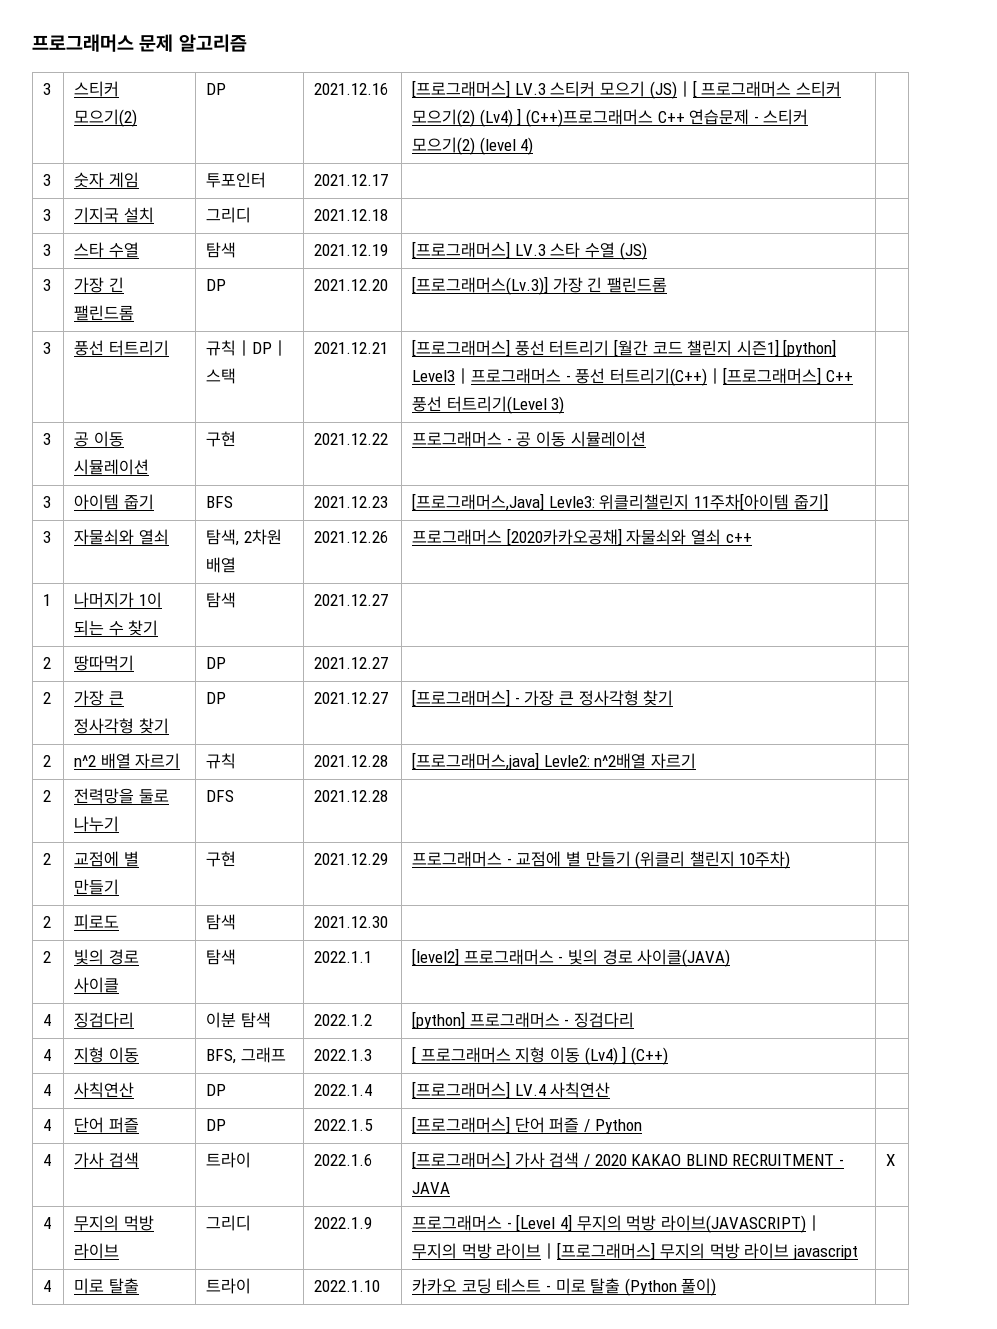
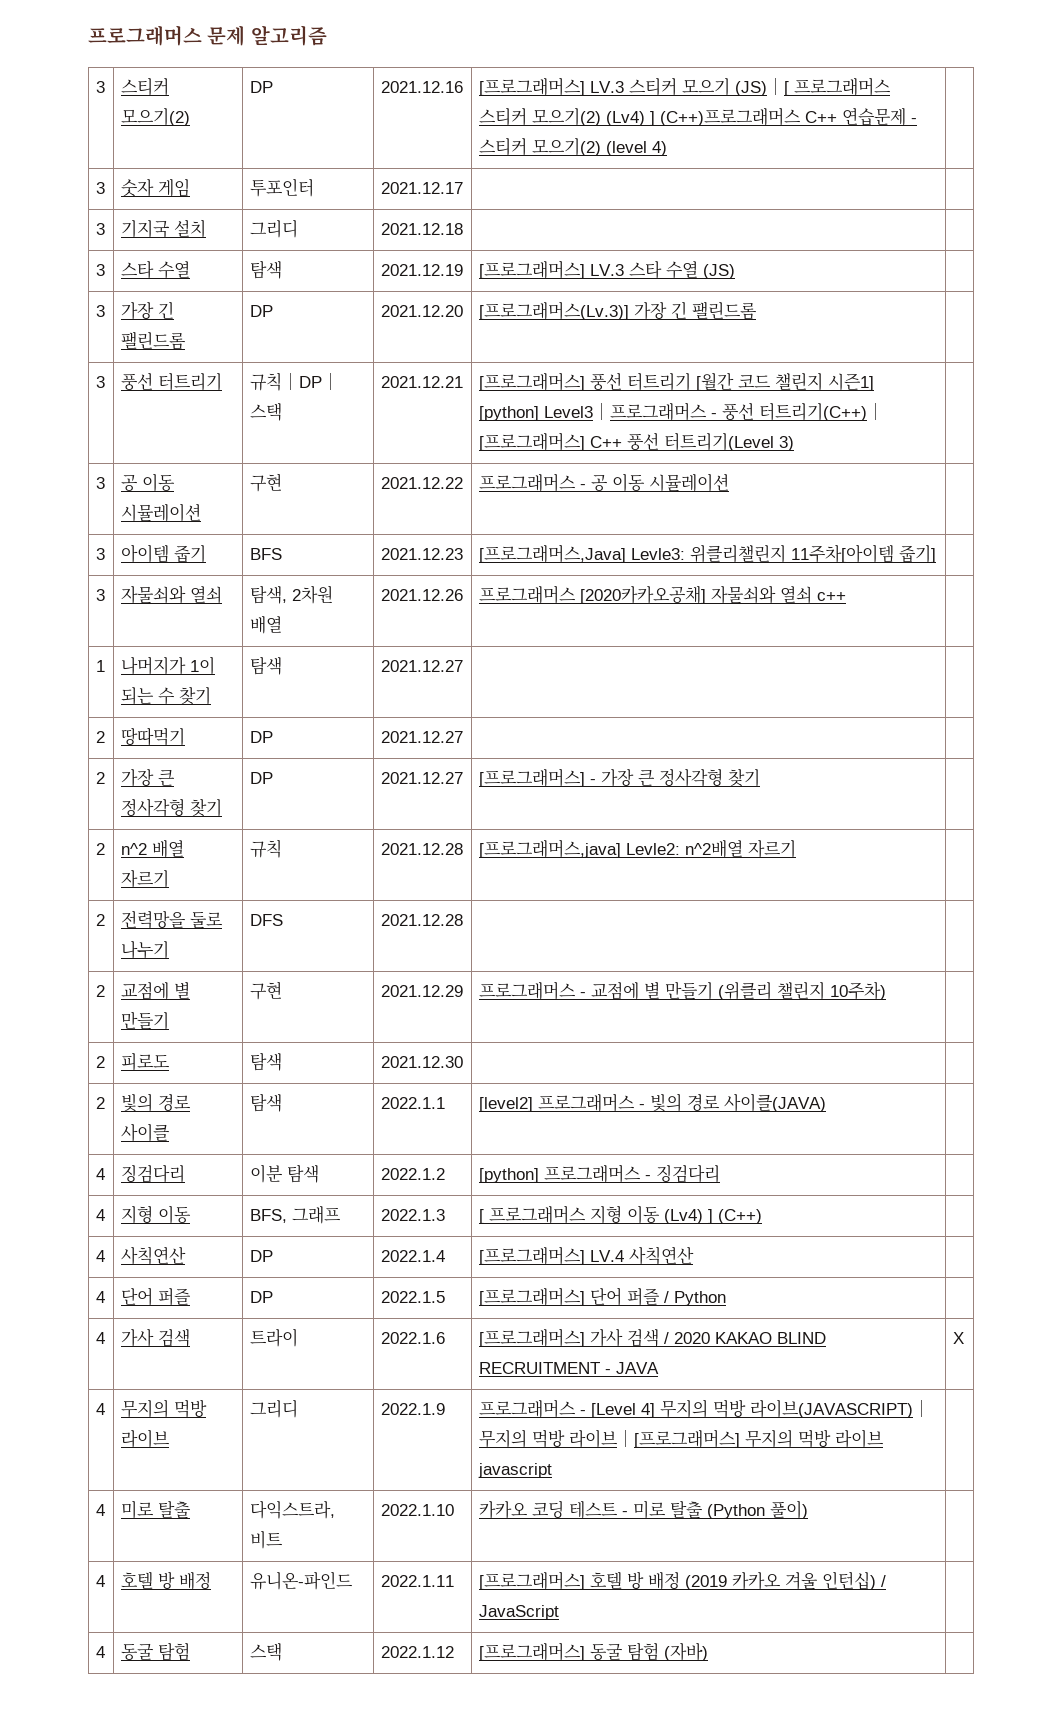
[206,1278,252,1294] 트라이 -> [249,1501,335,1519] [249,1530,283,1549] 다익스트라, 비트
(717, 1287) none -> [95,1575,105,1587] [120,1571,211,1590] [249,1571,353,1590] [380,1575,454,1587] [478,1571,886,1590] [478,1605,559,1620] [95,1646,105,1658] [120,1642,190,1661] [249,1643,282,1661] [380,1646,454,1658] [478,1642,708,1661] // 4 | 호텔 방 배정 | 유니온-파인드 | 2022.1.11 | [프로그래머스] 호텔 방 배정 (2019 카카오 겨울 인턴십) / JavaScript | // 4 | 동굴 탐험 | 스택 | 2022.1.12 | [프로그래머스] 동굴 탐험 (자바) |

